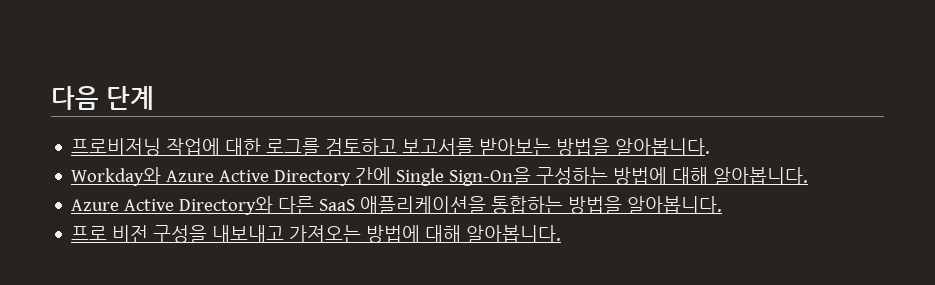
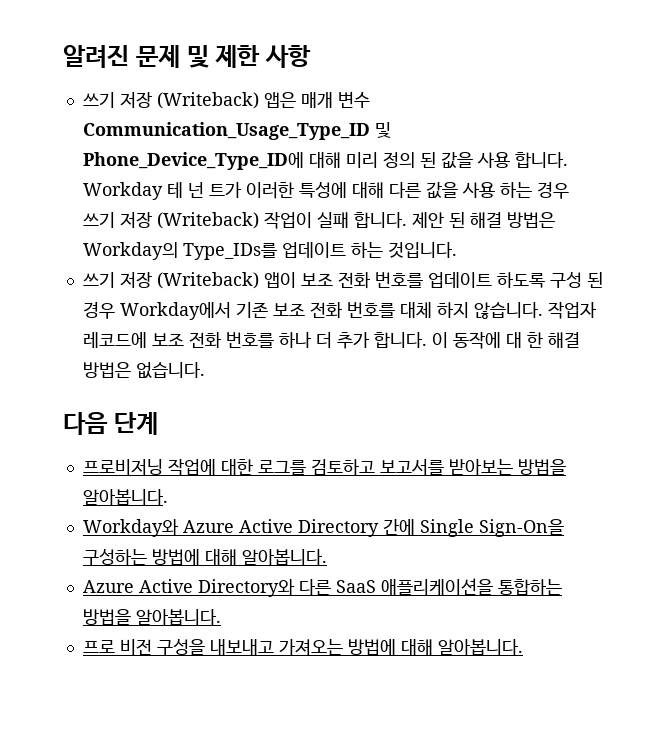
(51, 98) none -> [63,45,311,68] [82,91,370,109] [82,122,391,140] [82,152,568,170] [82,182,569,200] [82,211,555,229] [82,242,457,260] [82,271,603,289] [82,301,597,320] [82,331,580,349] [82,362,205,379] 알려진 문제 및 제한 사항 // 쓰기 저장 (Writeback) 앱은 매개 변수 Communication_Usage_Type_ID 및 Phone_Device_Type_ID에 대해 미리 정의 된 값을 사용 합니다. Workday 테 넌 트가 이러한 특성에 대해 다른 값을 사용 하는 경우 쓰기 저장 (Writeback) 작업이 실패 합니다. 제안 된 해결 방법은 Workday의 Type_IDs를 업데이트 하는 것입니다. // 쓰기 저장 (Writeback) 앱이 보조 전화 번호를 업데이트 하도록 구성 된 경우 Workday에서 기존 보조 전화 번호를 대체 하지 않습니다. 작업자 레코드에 보조 전화 번호를 하나 더 추가 합니다. 이 동작에 대 한 해결 방법은 없습니다. //

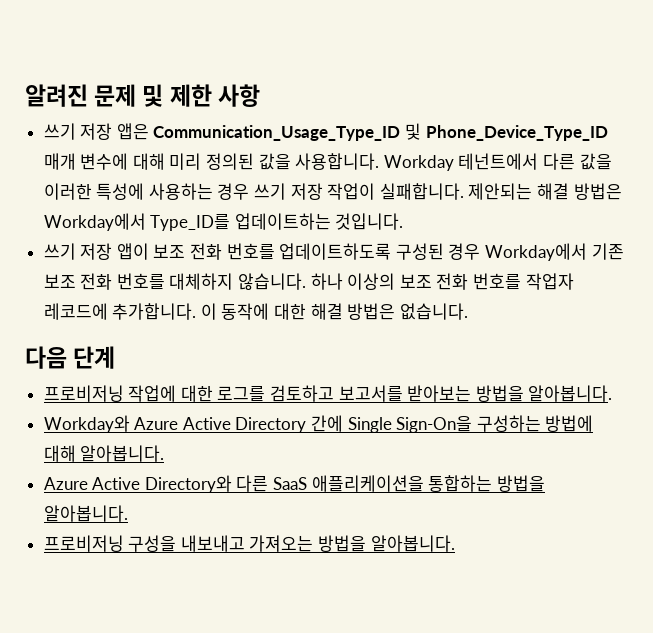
[156,91,370,109] [82,122,391,140] [82,152,568,170] [82,182,569,200] [82,211,555,229] [82,242,383,260] (Writeback) 앱은 매개 변수 Communication_Usage_Type_ID 및 Phone_Device_Type_ID에 대해 미리 정의 된 값을 사용 합니다. Workday 테 넌 트가 이러한 특성에 대해 다른 값을 사용 하는 경우 쓰기 저장 (Writeback) 작업이 실패 합니다. 제안 된 해결 방법은 Workday의 Type_IDs를 업데이트 하는 -> [116,123,608,141] [43,153,612,171] [43,183,622,200] [43,213,331,231] 앱은 Communication_Usage_Type_ID 및 Phone_Device_Type_ID 매개 변수에 대해 미리 정의된 값을 사용합니다. Workday 테넌트에서 다른 값을 이러한 특성에 사용하는 경우 쓰기 저장 작업이 실패합니다. 제안되는 해결 방법은 Workday에서 Type_ID를 업데이트하는
[156,272,259,289] (Writeback) -> (113, 251) none
[427,272,603,288] 업데이트 하도록 구성 된 -> [279,243,444,260] 업데이트하도록 구성된
[399,301,597,319] [82,331,543,349] 대체 하지 않습니다. 작업자 레코드에 보조 전화 번호를 하나 더 추가 합니다. 이 동작에 대 한 -> [169,273,574,290] [43,303,307,320] 대체하지 않습니다. 하나 이상의 보조 전화 번호를 작업자 레코드에 추가합니다. 이 동작에 대한
[82,639,152,655] 프로 비전 -> [43,535,124,552] 프로비저닝
[347,639,433,655] 방법에 대해 -> [318,535,367,552] 방법을

